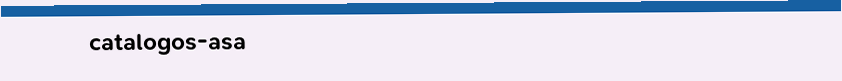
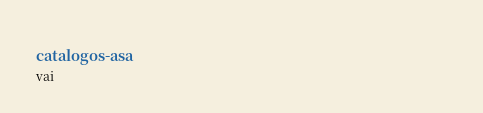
(247, 44) none -> [35,71,54,81] // vai

